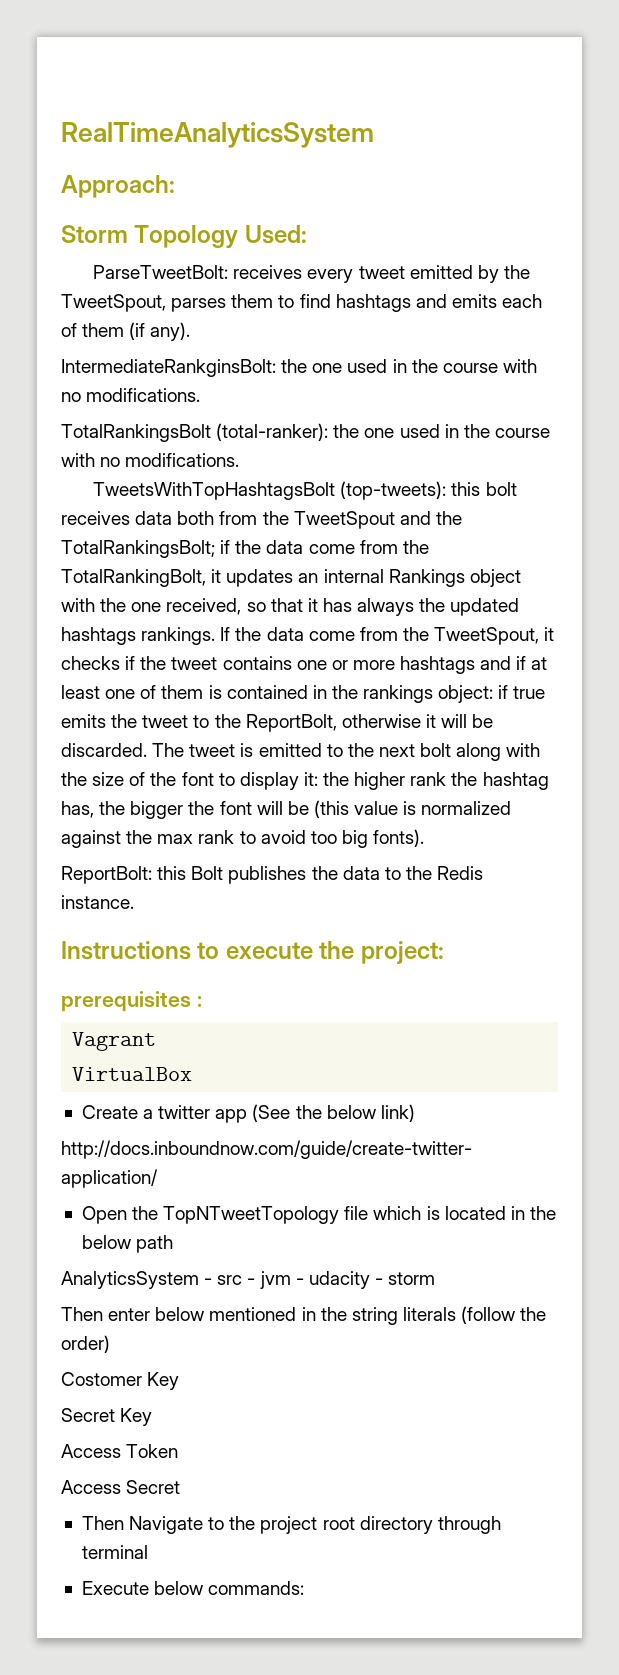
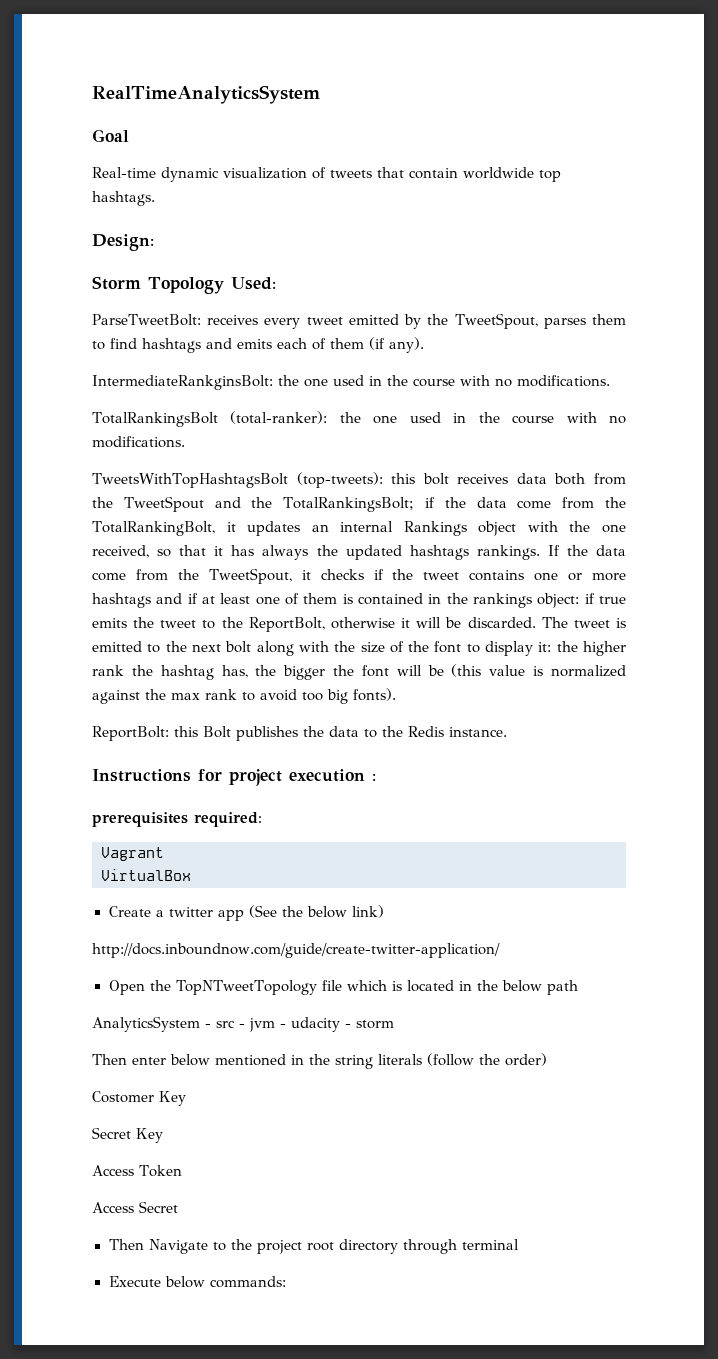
[61,175,175,198] Approach: -> [92,129,129,142] [92,167,561,182] [92,191,155,206] [92,234,154,251] Goal // Real-time dynamic visualization of tweets that contain worldwide top hashtags. // Design:
[197,941,444,964] to execute the project: -> [198,769,376,786] for project execution :
[196,996,202,1007] : -> [194,812,262,827] required:

